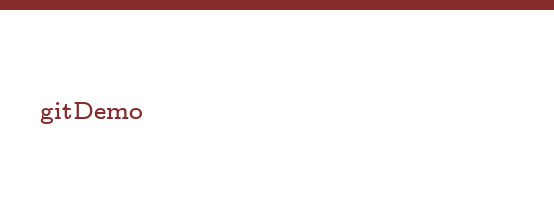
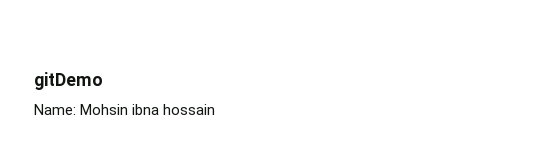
(143, 113) none -> [34,104,216,115] // Name: Mohsin ibna hossain

